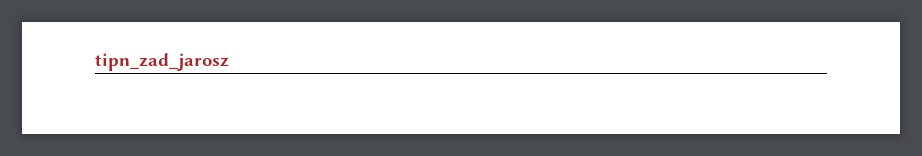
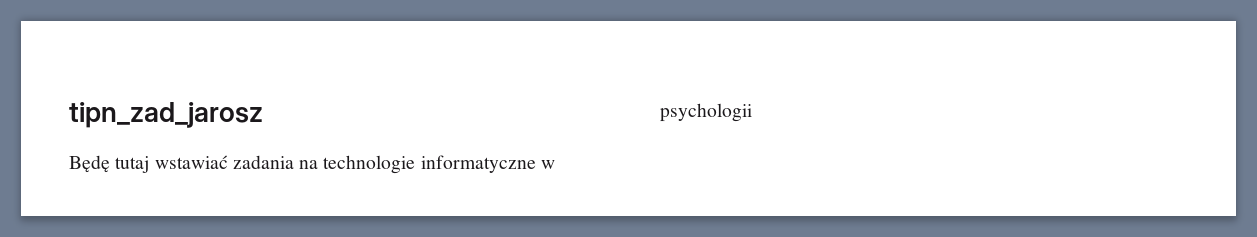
(229, 62) none -> [69,155,555,174] [660,103,752,122] // Będę tutaj wstawiać zadania na technologie informatyczne w psychologii

